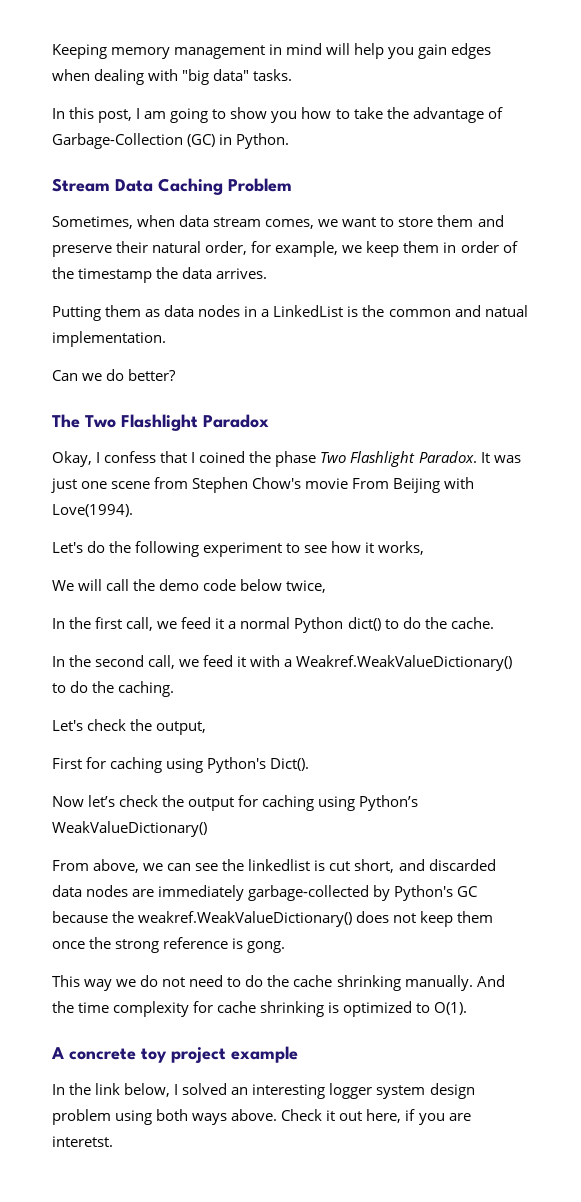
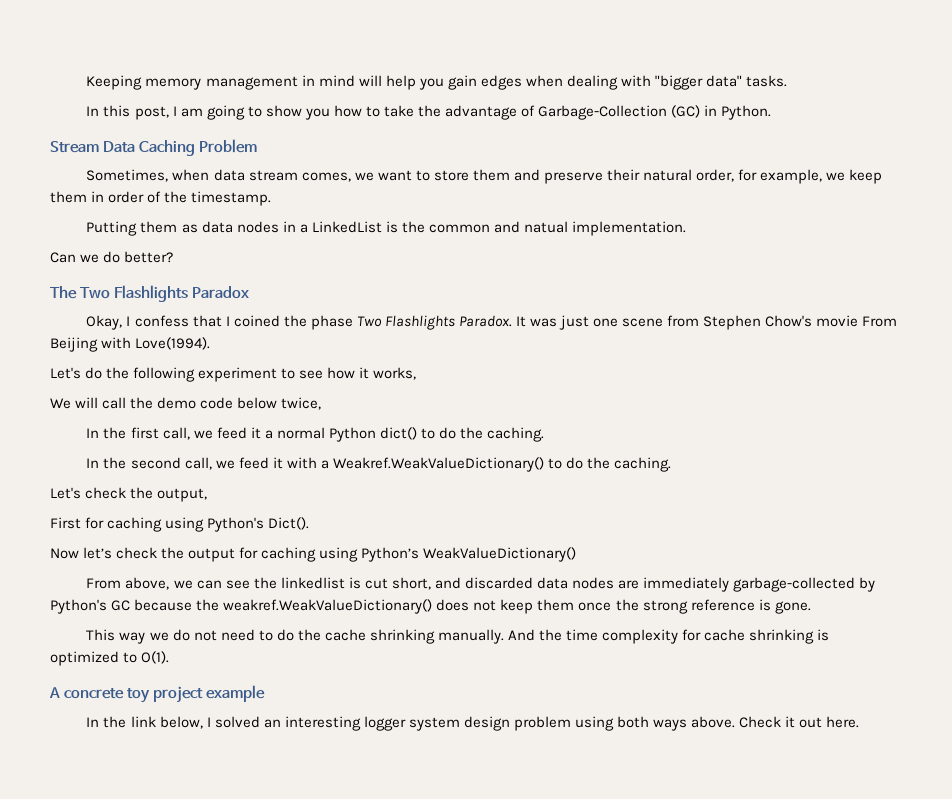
[182,69,210,85] "big -> [655,75,704,90] "bigger
[78,267,268,283] timestamp the data arrives. -> [191,191,272,206] timestamp.
[121,414,198,431] Flashlight -> [113,285,188,302] Flashlights
[350,451,416,467] Flashlight -> [384,315,455,330] Flashlights
[450,617,494,629] cache. -> [487,427,545,442] caching.
[247,941,286,953] gong. -> [774,601,811,614] gone.
[366,1109,471,1125] [52,1136,113,1147] here, if you are interetst. -> [826,716,860,728] here.

